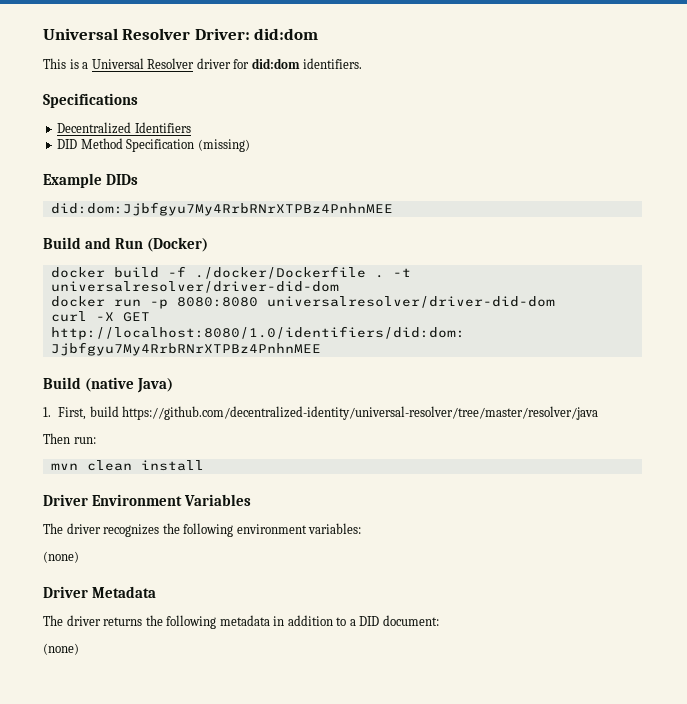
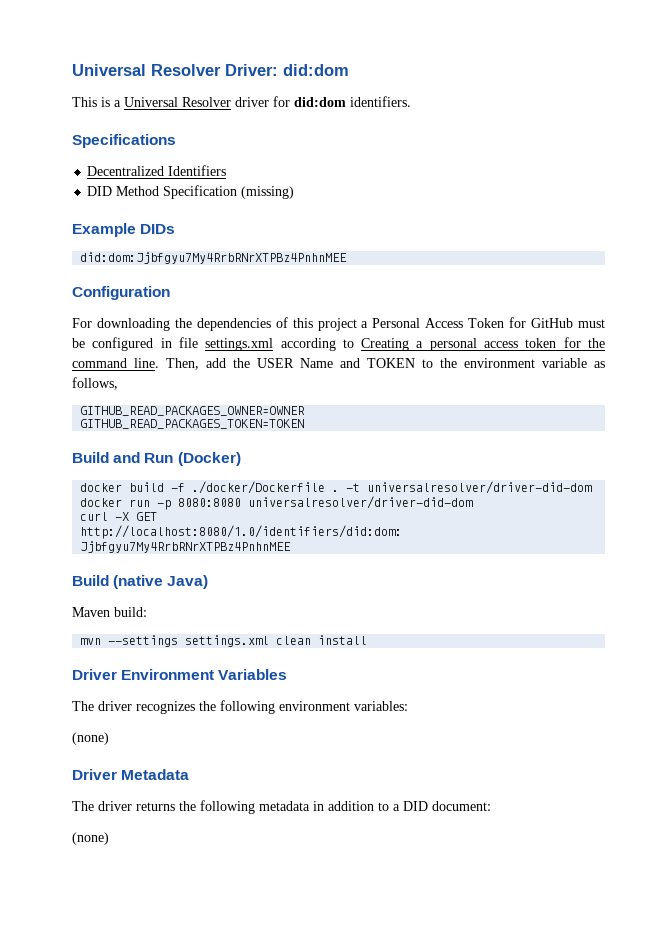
(393, 209) none -> [72,286,170,300] [72,317,605,331] [72,337,606,351] [72,358,605,370] [72,377,118,390] [80,406,306,416] [80,419,305,429] // Configuration // For downloading the dependencies of this project a Personal Access Token for GitHub must be configured in file settings.xml according to Creating a personal access token for the command line. Then, add the USER Name and TOKEN to the environment variable as follows, // GITHUB_READ_PACKAGES_OWNER=OWNER // GITHUB_READ_PACKAGES_TOKEN=TOKEN
[43,406,599,420] [43,433,96,444] 1. First, build https://github.com/decentralized-identity/universal-resolver/tree/master/resolver/java // Then run: -> [72,607,147,617] Maven build:
(78, 466) none -> [108,635,270,647] --settings settings.xml

